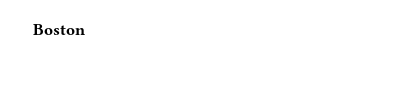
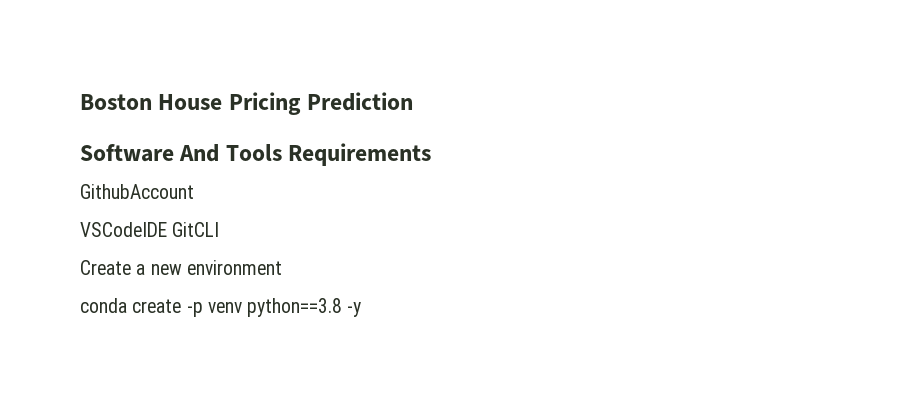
(86, 29) none -> [158,92,414,115] [80,143,432,166] [80,184,194,199] [80,222,220,237] [80,260,282,275] [80,298,362,317] House Pricing Prediction // Software And Tools Requirements // GithubAccount // VSCodeIDE GitCLI // Create a new environment // conda create -p venv python==3.8 -y

